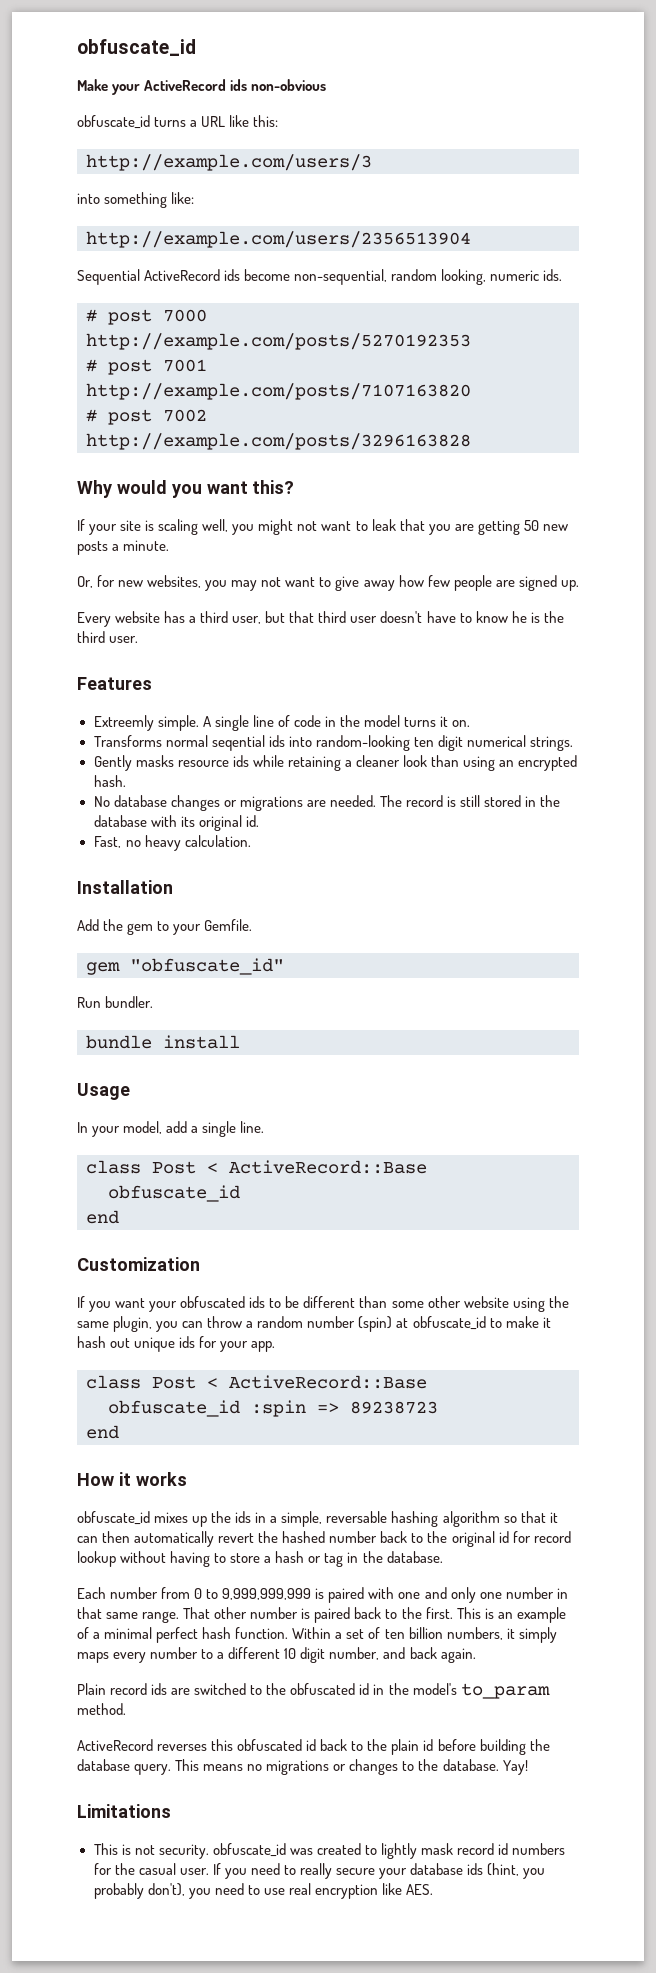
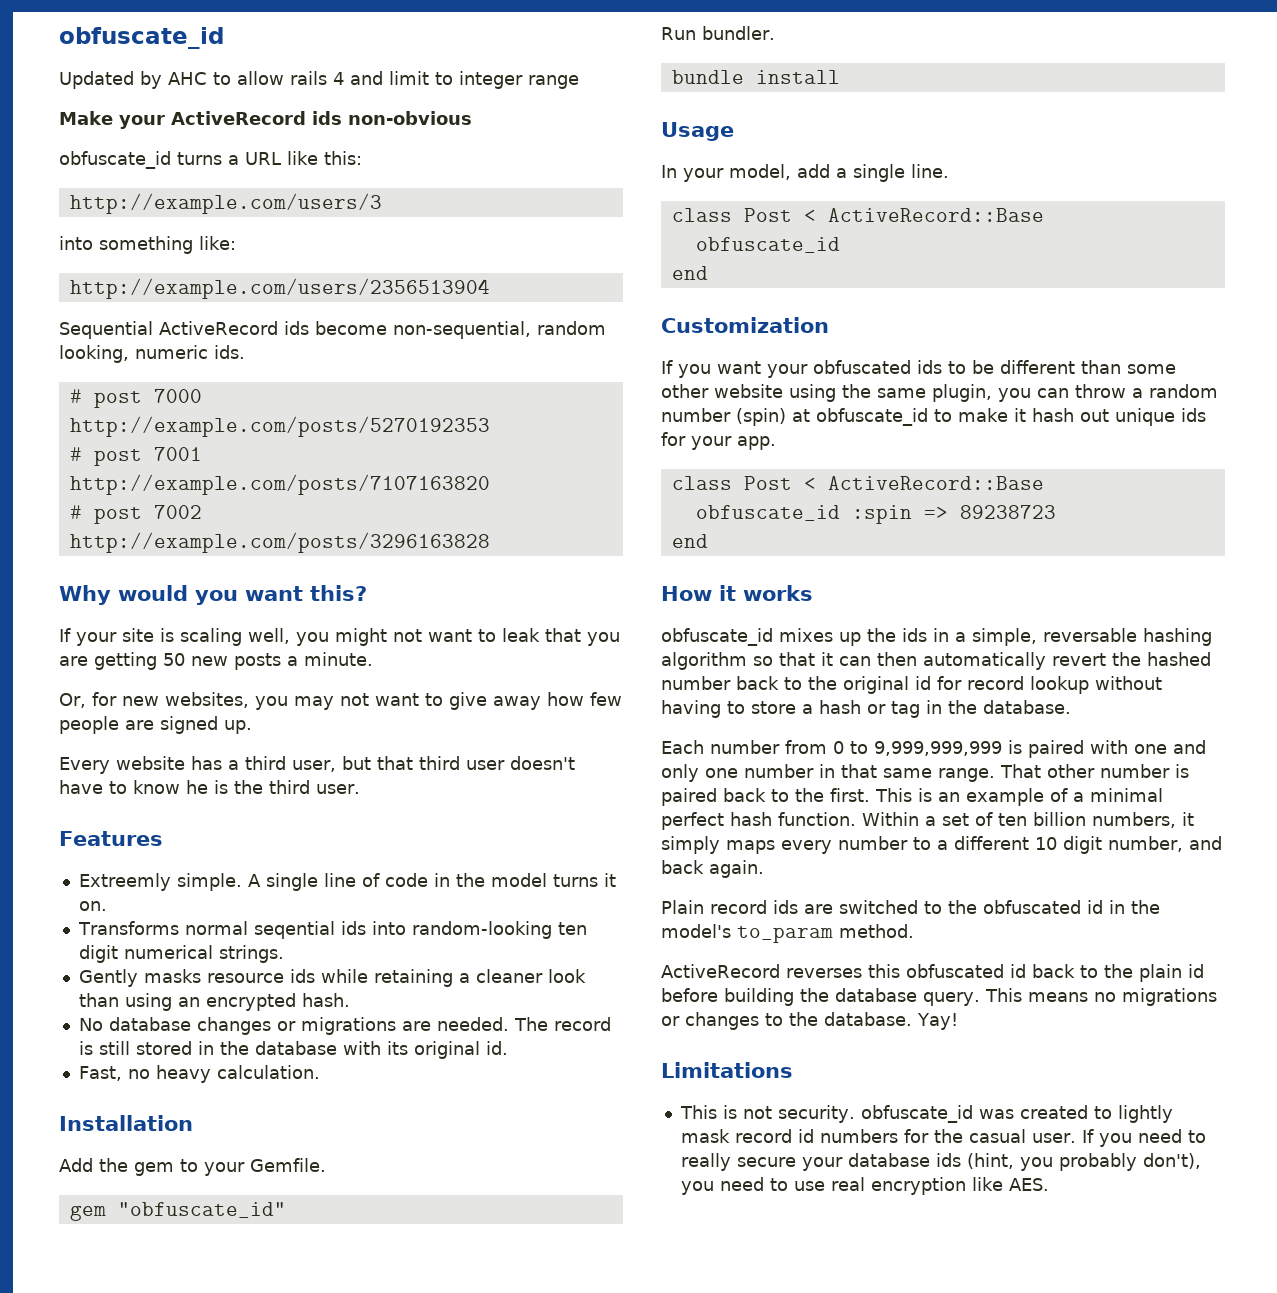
[77,39,196,56] obfuscate_id -> [59,27,224,49] [59,71,579,89] obfuscate_id // Updated by AHC to allow rails 4 and limit to integer range

